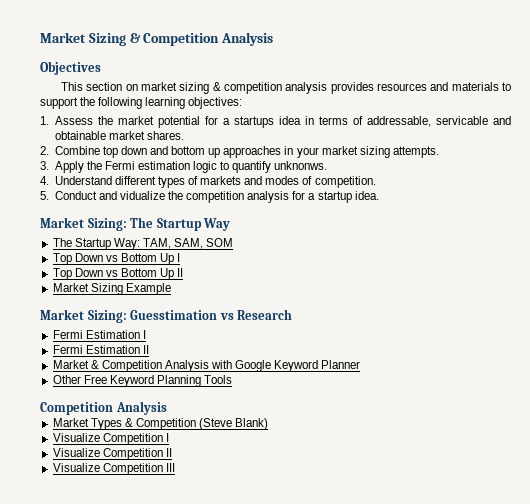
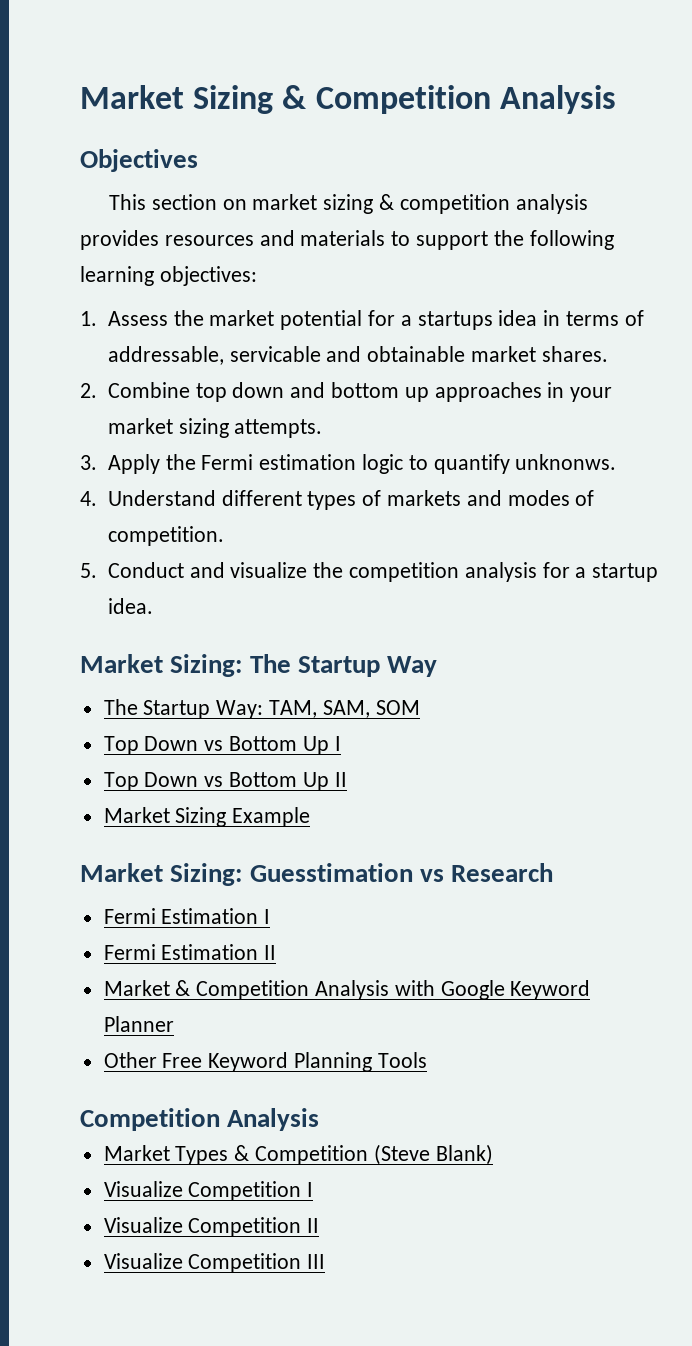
[119,191,165,200] vidualize -> [230,562,308,578] visualize

